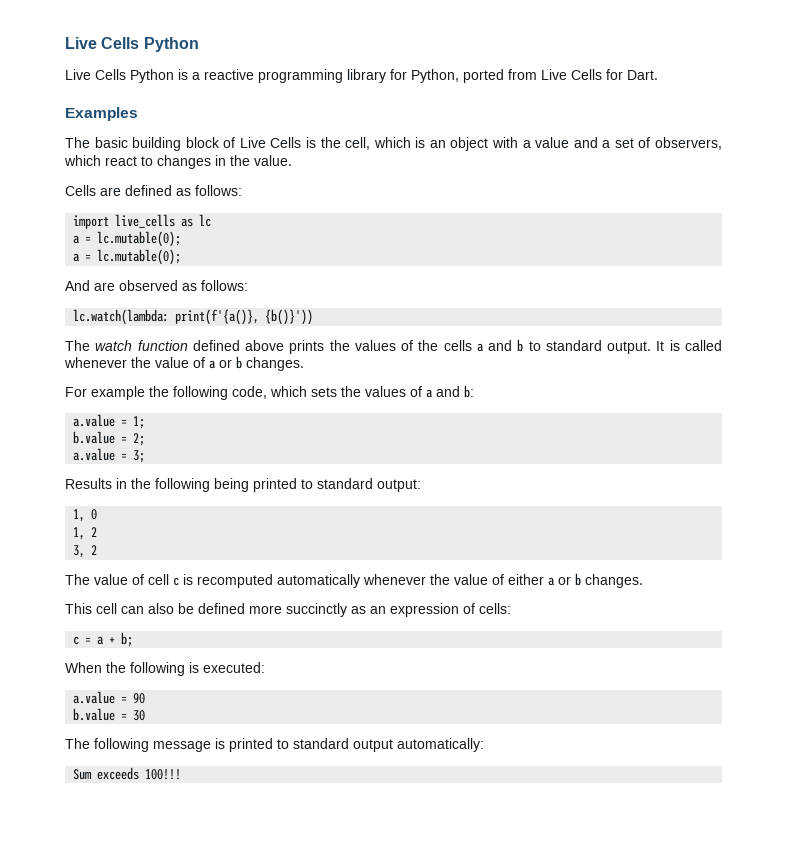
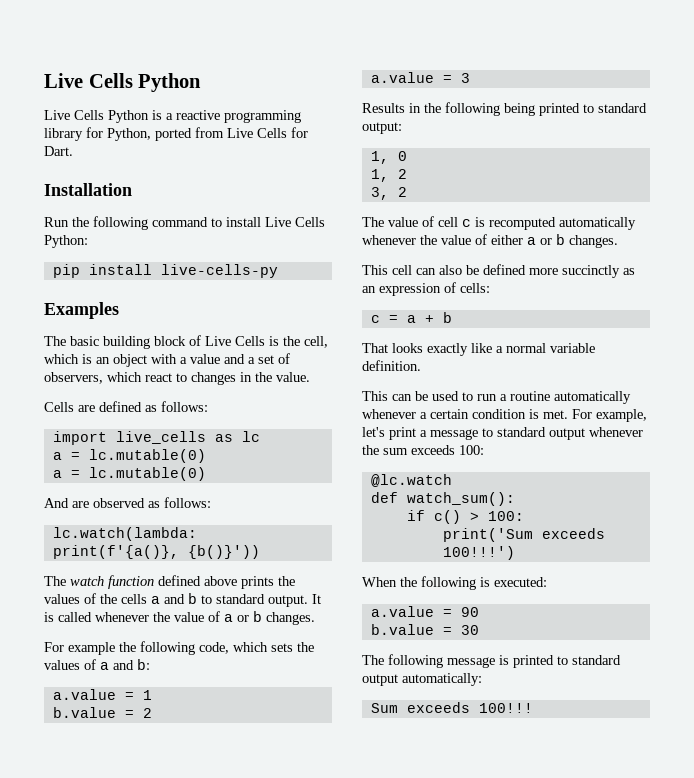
(658, 75) none -> [44,183,132,196] [44,216,325,230] [44,235,88,248] [52,264,278,278] // Installation // Run the following command to install Live Cells Python: // pip install live-cells-py
[97,231,182,247] [73,249,182,265] lc.mutable(0); // a = lc.mutable(0); -> [88,449,206,463] [52,467,206,481] lc.mutable(0) // a = lc.mutable(0)
[133,416,146,429] [73,431,146,446] [73,448,146,463] 1; // b.value = 2; // a.value = 3; -> [142,690,152,700] [52,707,152,718] [370,72,470,83] 1 // b.value = 2 // a.value = 3
[121,632,134,647] b; -> [442,312,452,323] [362,343,595,356] [362,360,421,371] [362,391,631,404] [362,409,647,422] [362,427,643,440] [362,445,484,455] [370,474,452,487] [370,492,515,506] [406,510,524,524] [442,528,605,542] [442,546,515,560] b // That looks exactly like a normal variable definition. // This can be used to run a routine automatically whenever a certain condition is met. For example, let's print a message to standard output whenever the sum exceeds 100: // @lc.watch // def watch_sum(): // if c() > 100: // print('Sum exceeds 100!!!')

